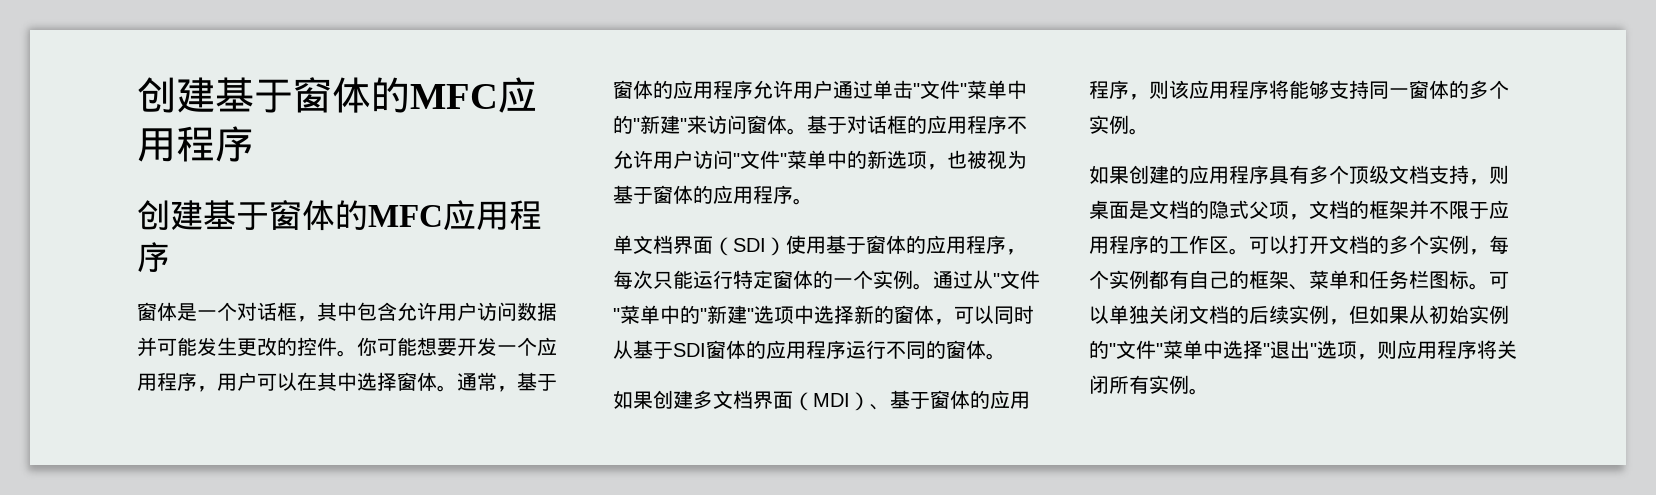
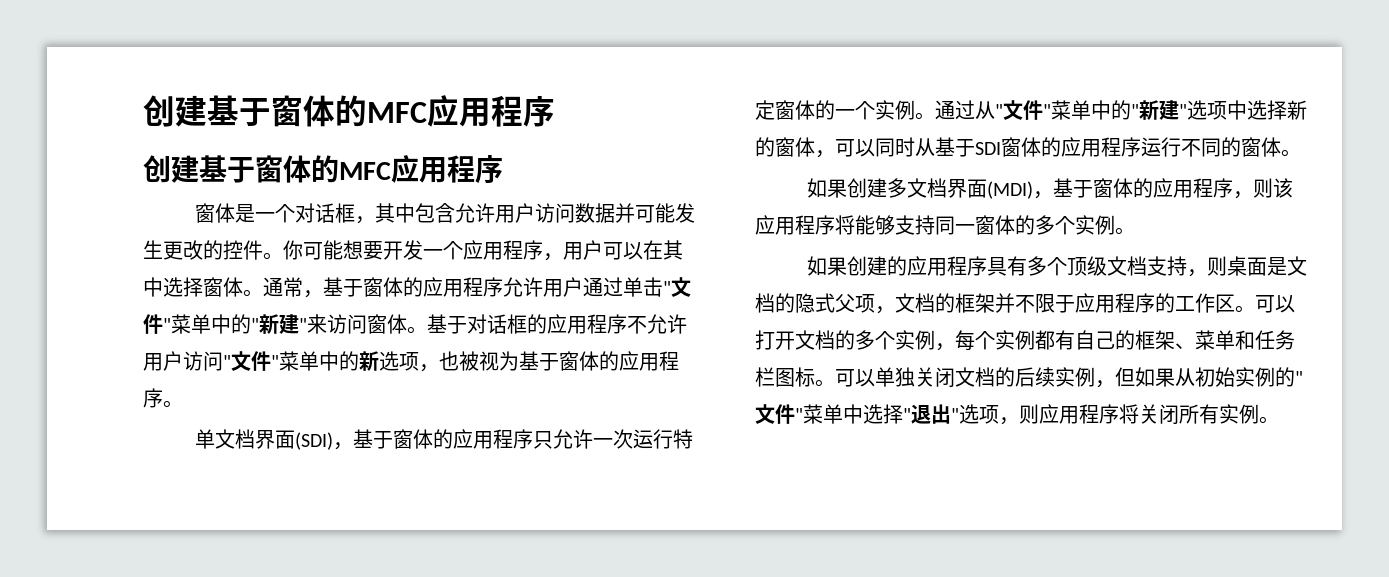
[713,235,1026,256] [613,270,693,289] （SDI）使用基于窗体的应用程序，每次只能 -> [294,429,633,450] (SDI)，基于窗体的应用程序只允许一次
[793,392,890,411] （MDI）、 -> [986,181,1053,199] (MDI)，

